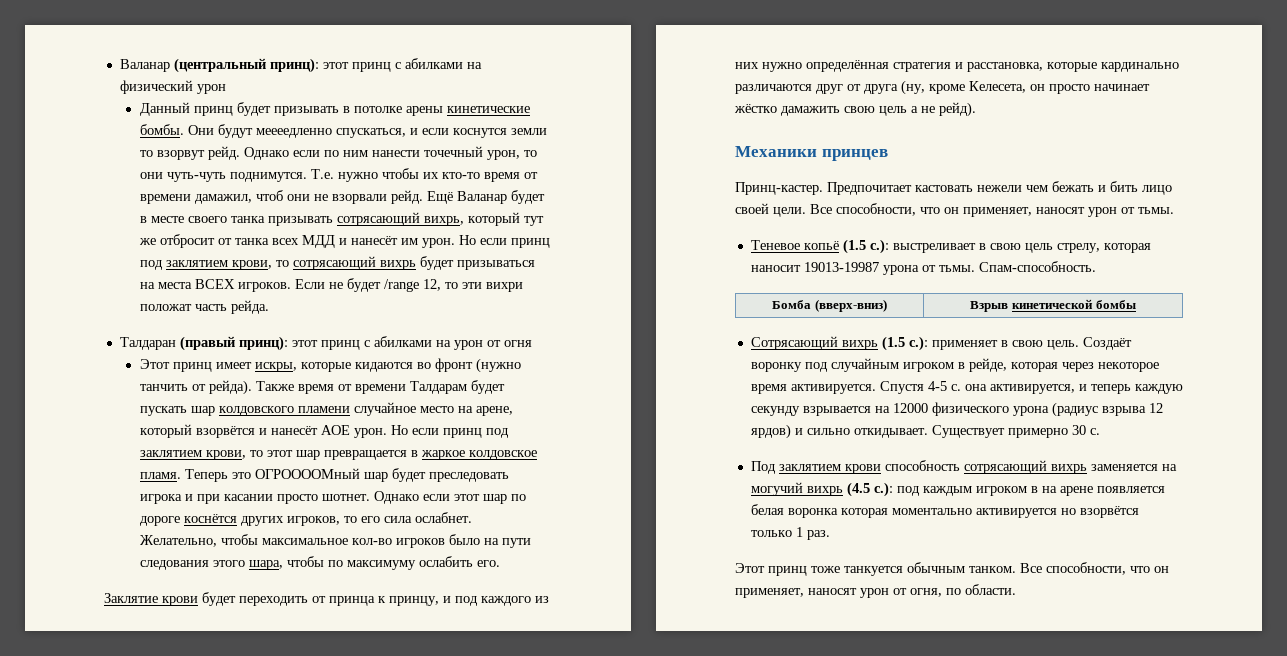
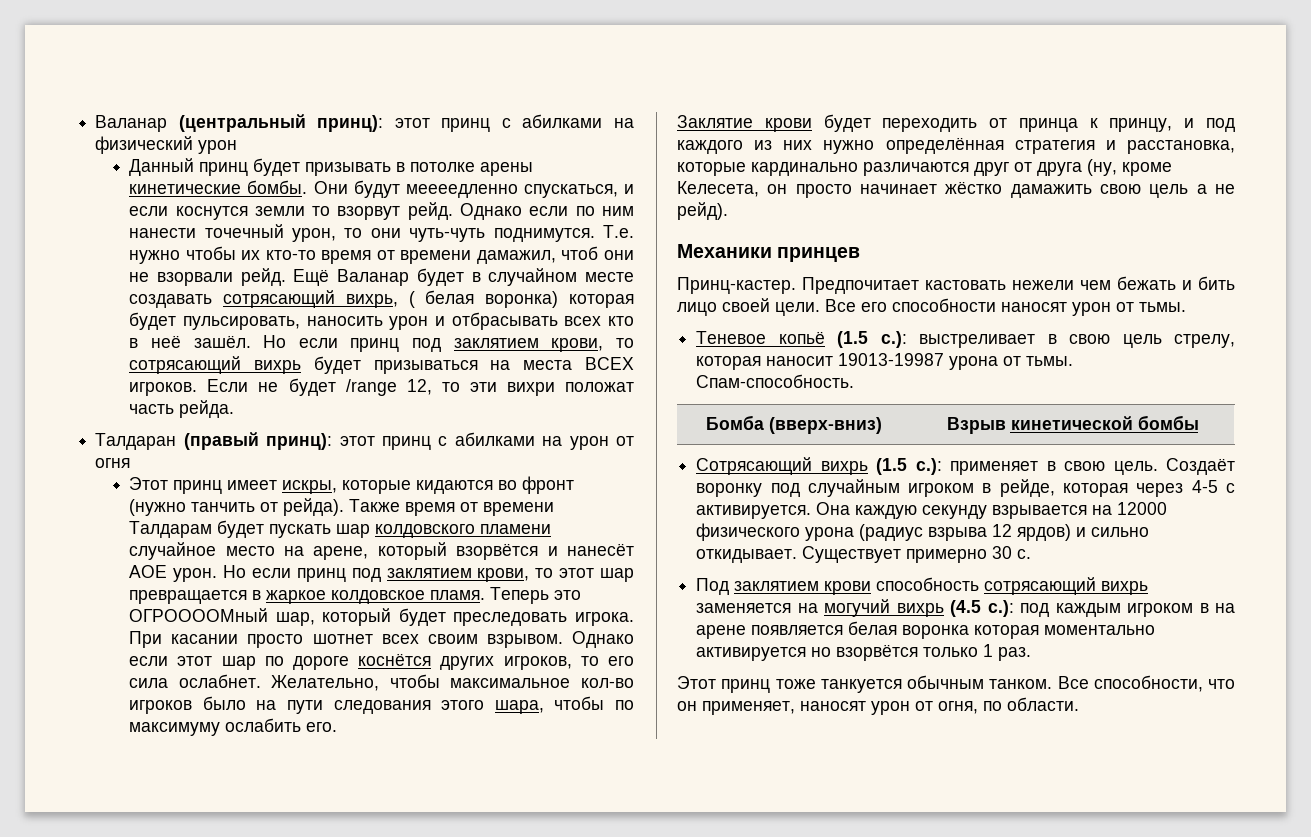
[150,212,544,226] [138,234,455,248] месте своего танка призывать сотрясающий вихрь, который тут же отбросит от танка всех МДД и нанесёт им урон. -> [488,268,634,286] [129,290,634,308] [129,312,634,330] [129,335,251,348] случайном месте создавать сотрясающий вихрь, ( белая воронка) которая будет пульсировать, наносить урон и отбрасывать всех кто в неё зашёл.
[363,468,509,482] [139,494,370,504] шар будет преследовать игрока и при касании просто шотнет. -> [275,608,634,626] [129,631,563,648] шар, который будет преследовать игрока. При касании просто шотнет всех своим взрывом.
[836,203,1032,217] способности, что он применяет, -> [861,298,996,312] его способности
[1097,362,1159,372] [750,381,1131,394] некоторое время активируется. Спустя 4-5 с. она активируется, и теперь -> [1191,480,1235,493] [696,502,851,519] 4-5 с активируется. Она

